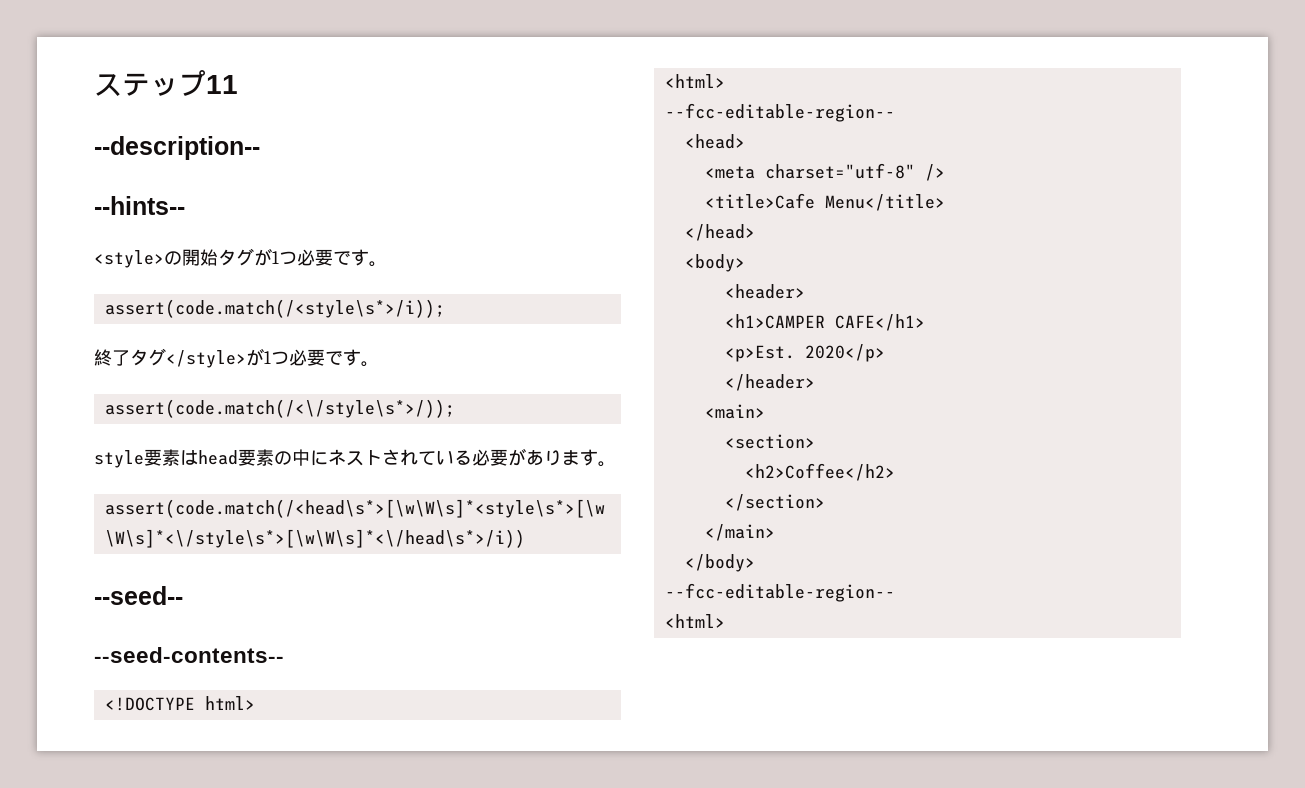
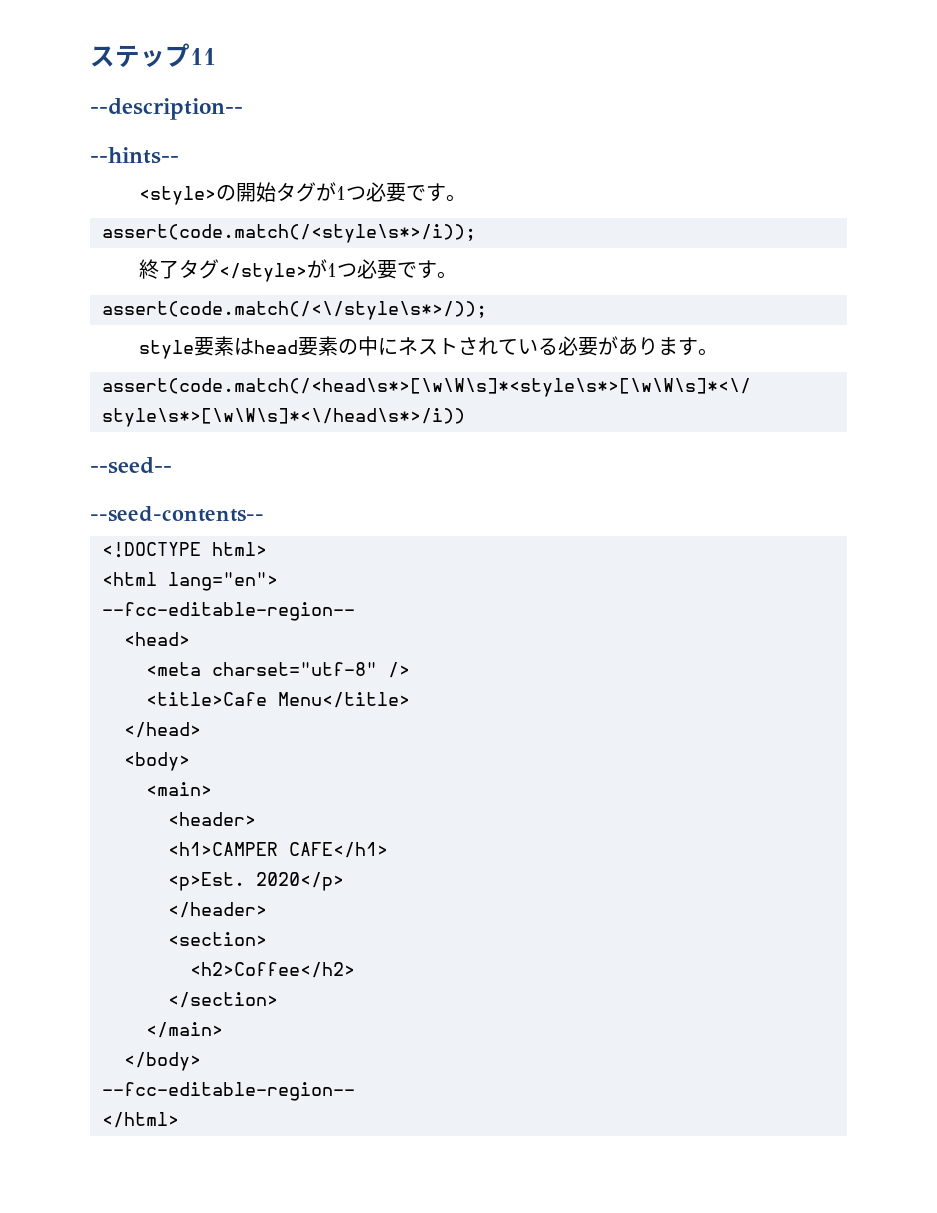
[664,74,725,88] <html> -> [102,572,278,591] <html lang="en">
(745, 263) none -> [146,782,212,796] // <main>
[704,404,765,419] // <main> -> (267, 910) none
[664,614,725,628] <html> -> [102,1112,179,1128] </html>

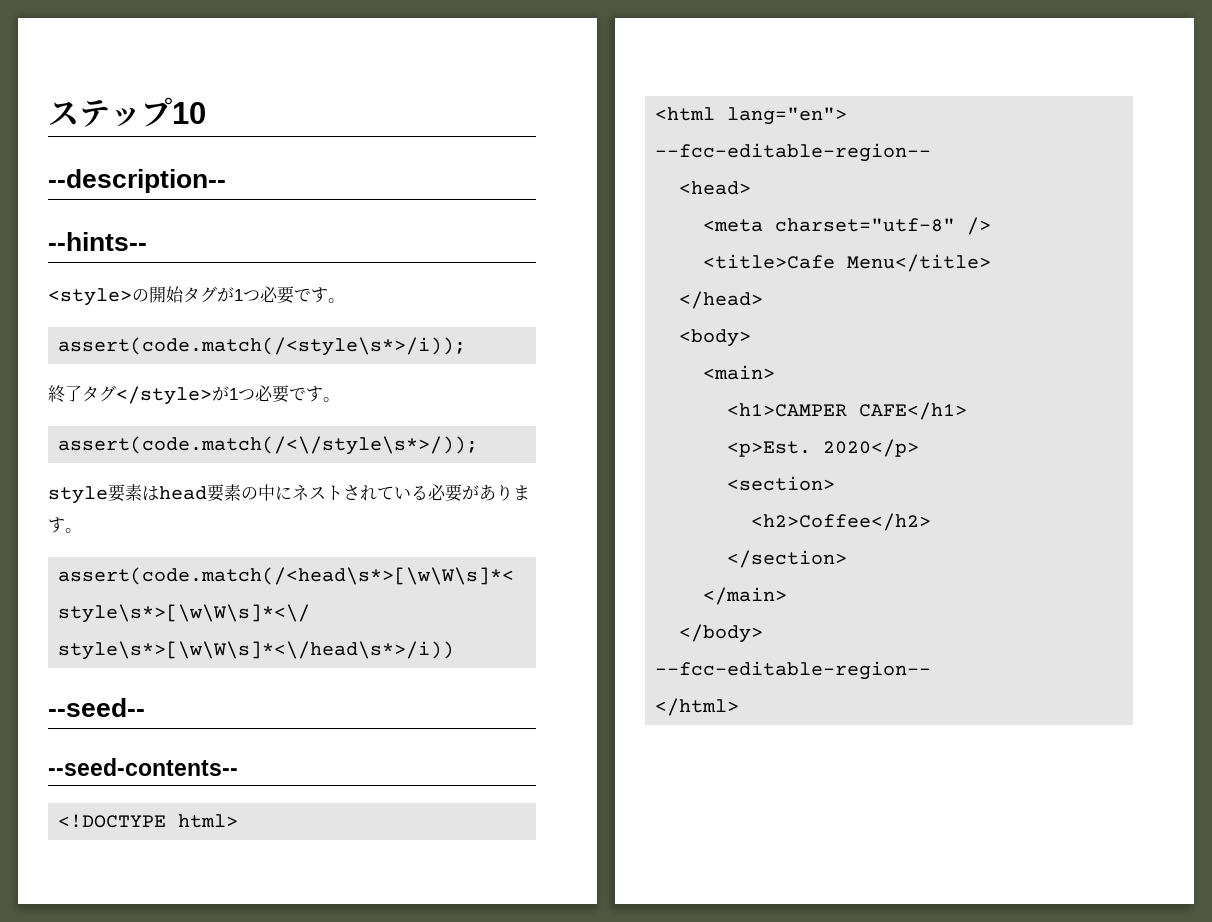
[190,48,216,65] 11 -> [172,102,206,124] 10
[168,812,256,826] // <header> -> (776, 372) none
[168,902,267,918] // </header> -> (920, 448) none

